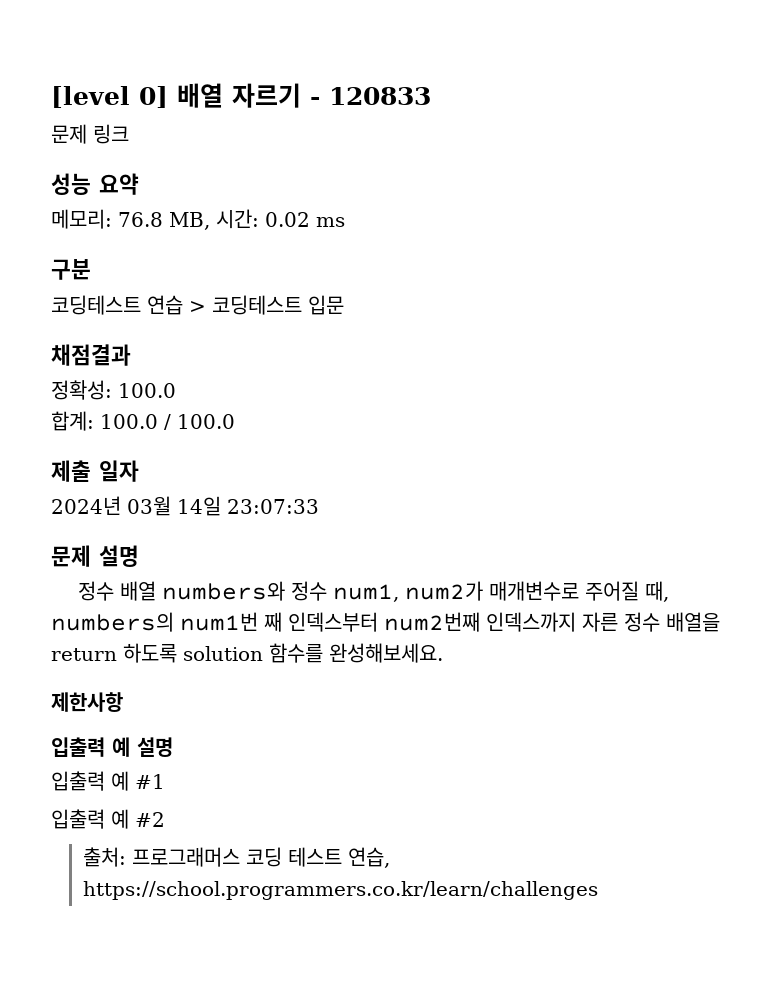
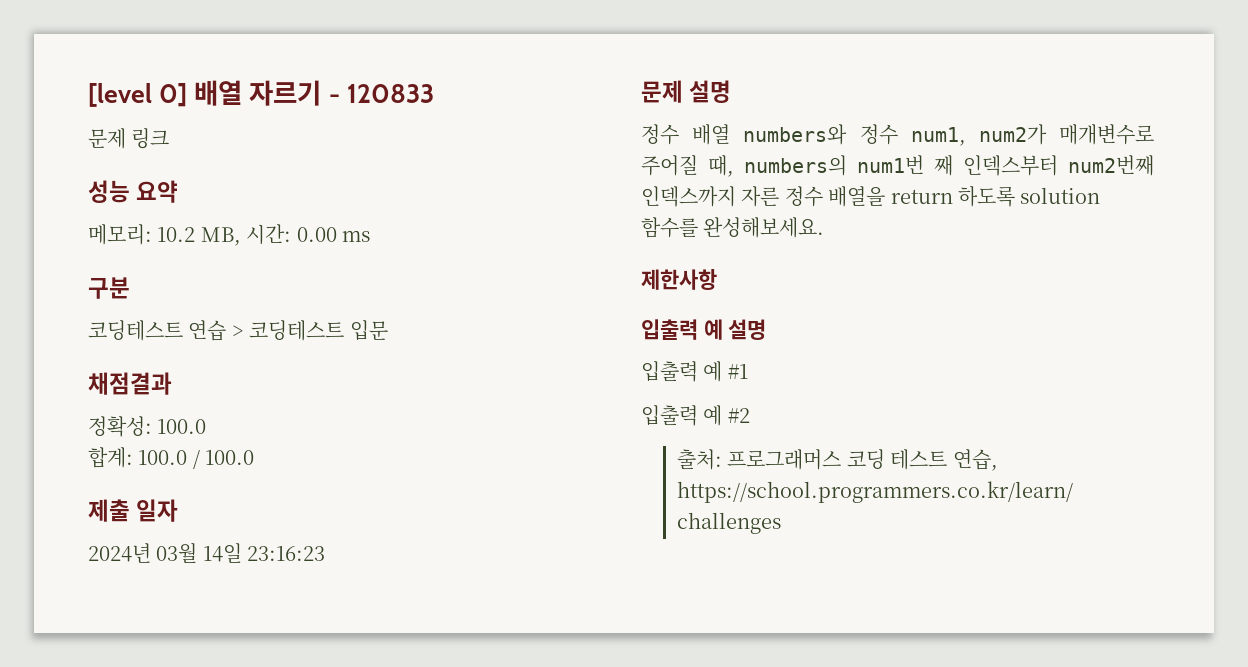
[118,212,163,227] 76.8 -> [157,227,196,242] 10.2
[265,212,310,227] 0.02 -> [296,227,337,242] 0.00
[227,499,319,514] 23:07:33 -> [247,546,326,561] 23:16:23

